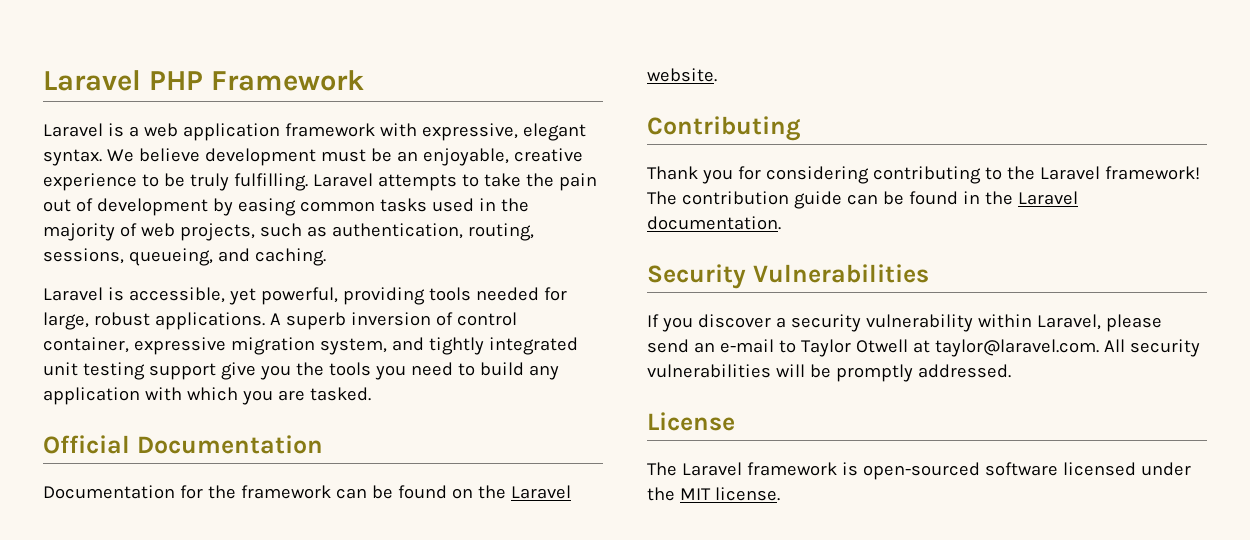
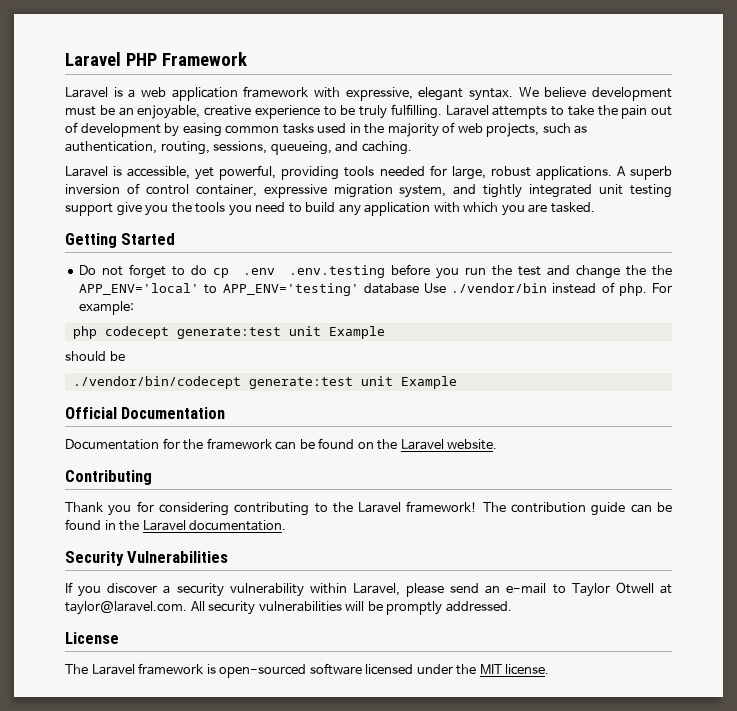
(371, 394) none -> [65,233,176,248] [79,264,673,279] [79,282,672,296] [79,301,135,315] [72,326,385,339] [65,351,125,361] [72,376,457,389] // Getting Started // Do not forget to do cp .env .env.testing before you run the test and change the the APP_ENV='local' to APP_ENV='testing' database Use ./vendor/bin instead of php. For example: // php codecept generate:test unit Example // should be // ./vendor/bin/codecept generate:test unit Example

